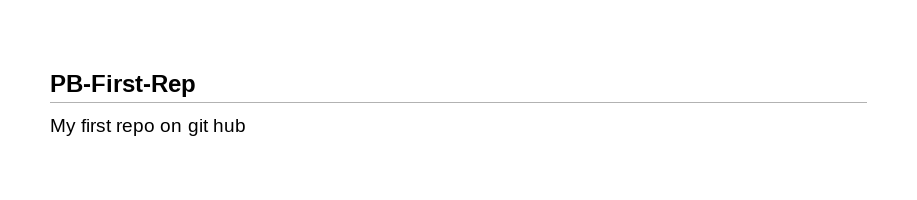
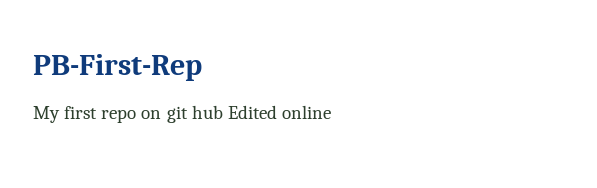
(246, 125) none -> [227,105,331,119] Edited online

